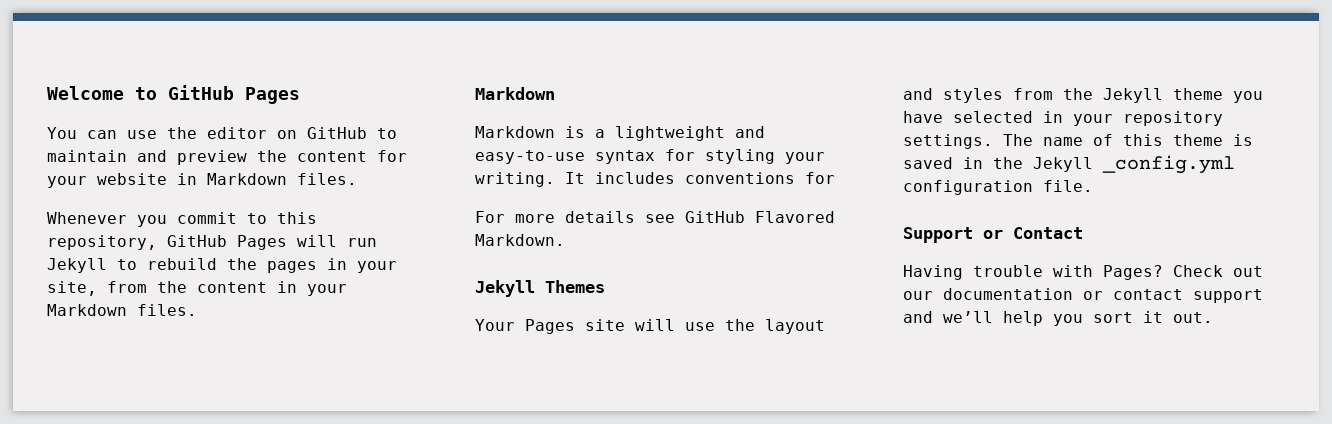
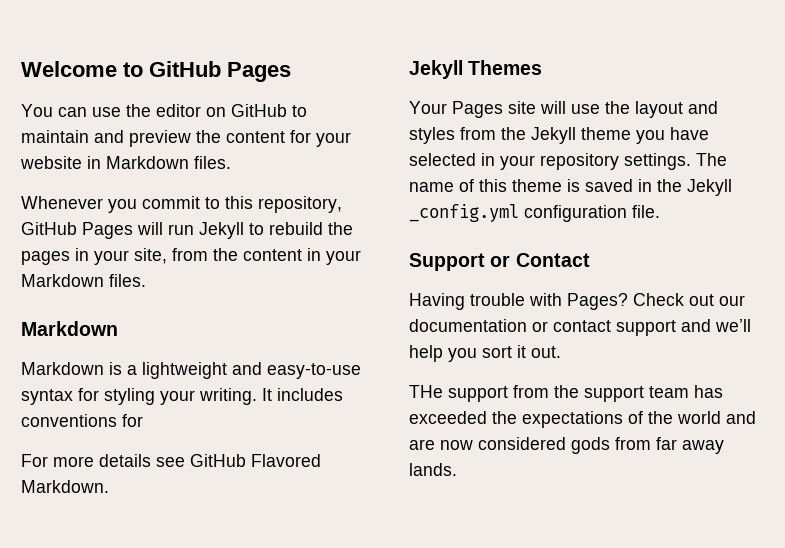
(1213, 317) none -> [409,385,723,402] [409,411,756,428] [409,437,724,454] [409,463,457,476] // THe support from the support team has exceeded the expectations of the world and are now considered gods from far away lands.

